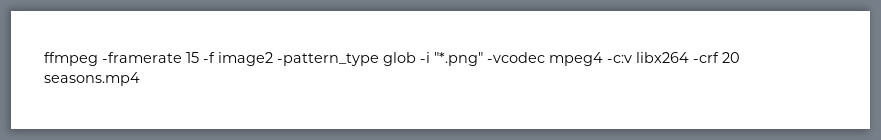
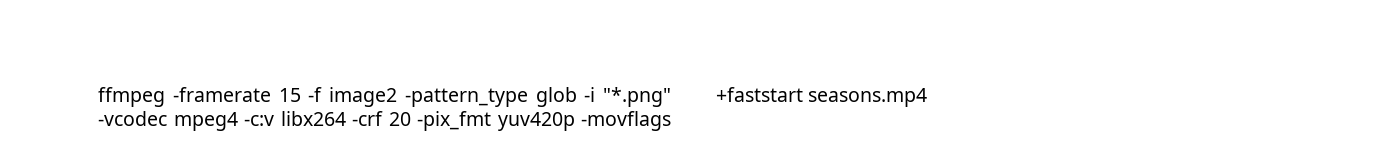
(740, 57) none -> [417,111,671,131] [716,87,803,102] -pix_fmt yuv420p -movflags +faststart

